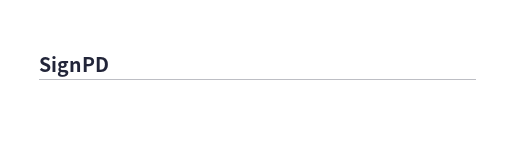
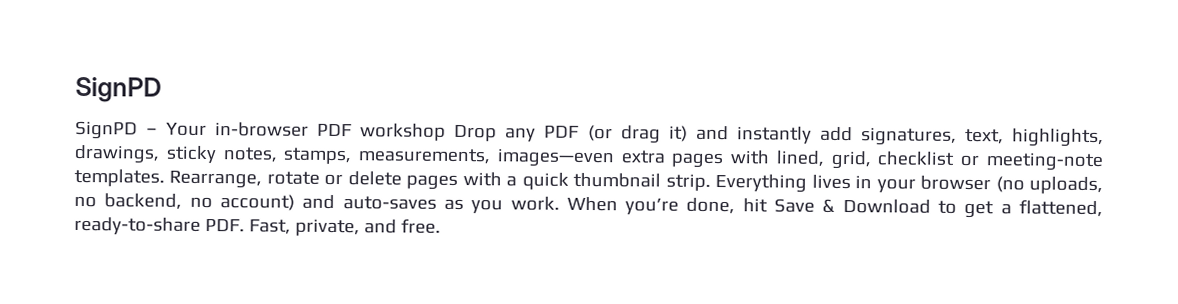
[39,56,109,77] SignPD -> [75,76,162,103] [75,120,1104,148] [74,144,1104,172] [74,168,1104,195] [74,193,1103,219] [74,216,441,237] SignPD // SignPD – Your in-browser PDF workshop Drop any PDF (or drag it) and instantly add signatures, text, highlights, drawings, sticky notes, stamps, measurements, images—even extra pages with lined, grid, checklist or meeting-note templates. Rearrange, rotate or delete pages with a quick thumbnail strip. Everything lives in your browser (no uploads, no backend, no account) and auto-saves as you work. When you’re done, hit Save & Download to get a flattened, ready-to-share PDF. Fast, private, and free.

